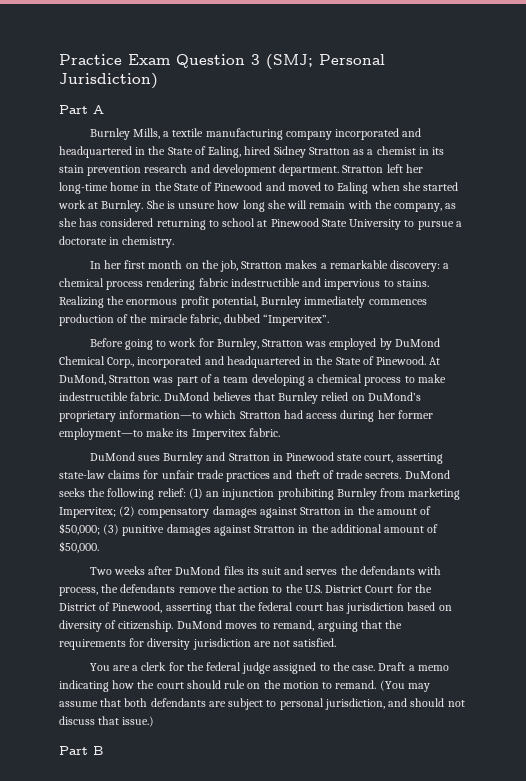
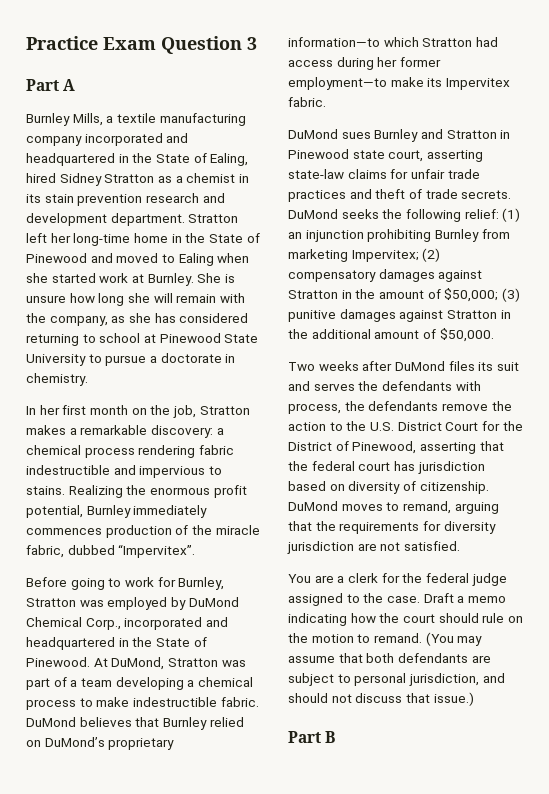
[266,54,385,69] [59,73,158,89] (SMJ; Personal Jurisdiction) -> (257, 43) none

